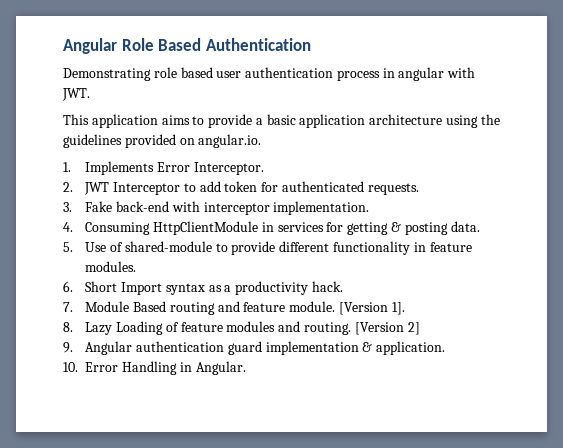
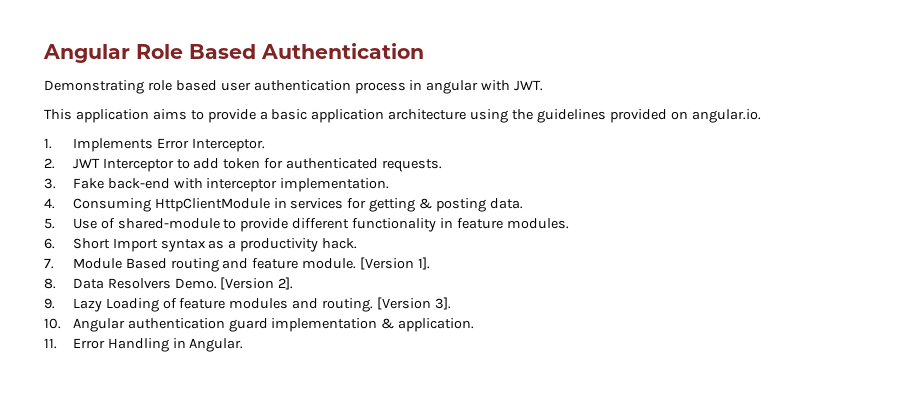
(73, 327) none -> [72,277,294,290] [44,298,55,309] Data Resolvers Demo. [Version 2]. // 9.
[407,322,420,335] [63,342,73,353] 2] // 9. -> [435,297,452,310] [44,318,61,329] 3]. // 10.
[63,362,78,372] 10. -> [44,338,57,349] 11.

